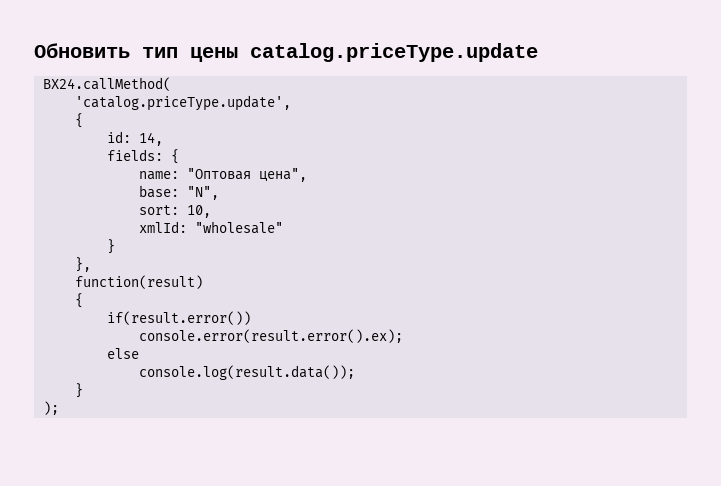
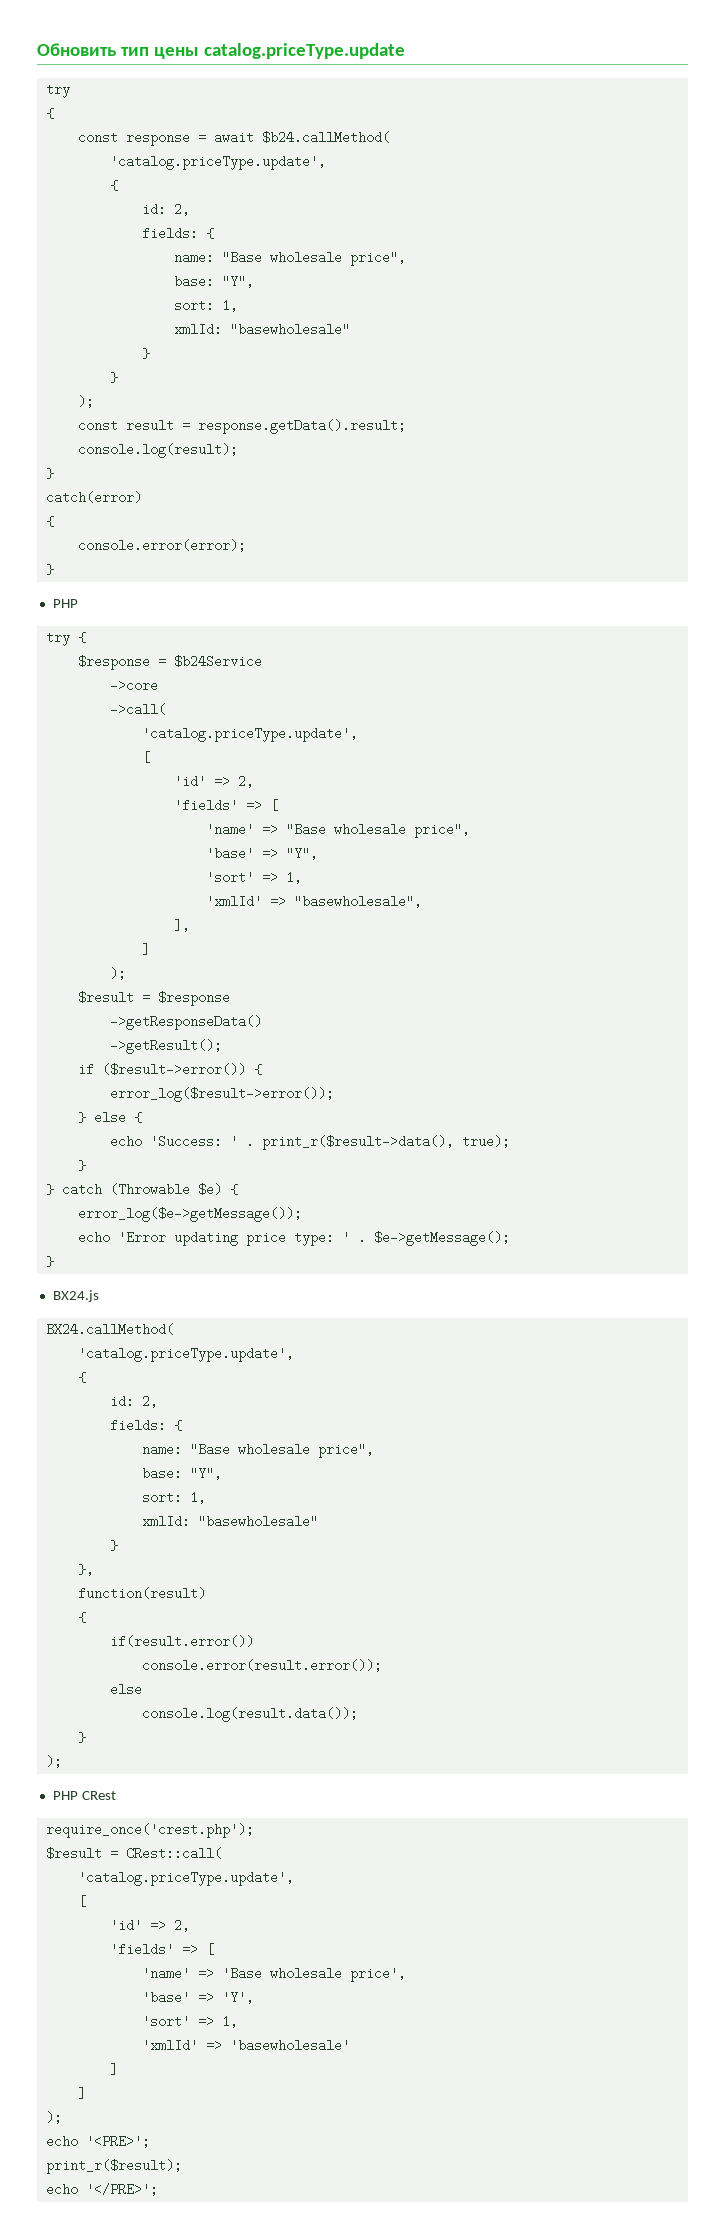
(538, 52) none -> [45,85,70,98] [45,108,54,119] [77,131,390,146] [109,155,326,170] [109,180,118,191] [141,203,190,216] [141,227,214,240] [173,251,406,266] [173,275,254,288] [173,299,238,312] [173,323,350,336] [141,348,150,359] [109,372,118,383] [77,395,94,408] [77,419,406,434] [77,443,238,458] [45,468,54,479] [45,491,142,504] [45,516,54,527] [77,539,246,552] [45,564,54,575] [52,599,78,608] [45,632,86,646] [77,655,262,670] [109,679,158,692] [109,703,166,716] [141,727,358,742] [141,751,150,764] [173,775,254,788] [173,799,278,812] [205,823,470,838] [205,847,318,860] [205,871,302,884] [205,895,422,908] [173,919,190,932] [141,943,150,956] [109,967,126,980] [77,991,230,1006] [109,1015,262,1030] [109,1039,222,1054] [77,1063,262,1076] [109,1087,334,1102] [77,1111,142,1124] [109,1135,510,1150] [77,1160,86,1171] [45,1183,238,1196] [77,1207,302,1222] [77,1231,510,1246] [45,1256,54,1267] [52,1290,99,1302] // try // { // const response = await $b24.callMethod( // 'catalog.priceType.update', // { // id: 2, // fields: { // name: "Base wholesale price", // base: "Y", // sort: 1, // xmlId: "basewholesale" // } // } // ); // const result = response.getData().result; // console.log(result); // } // catch(error) // { // console.error(error); // } // PHP // try { // $response = $b24Service // ->core // ->call( // 'catalog.priceType.update', // [ // 'id' => 2, // 'fields' => [ // 'name' => "Base wholesale price", // 'base' => "Y", // 'sort' => 1, // 'xmlId' => "basewholesale", // ], // ] // ); // $result = $response // ->getResponseData() // ->getResult(); // if ($result->error()) { // error_log($result->error()); // } else { // echo 'Success: ' . print_r($result->data(), true); // } // } catch (Throwable $e) { // error_log($e->getMessage()); // echo 'Error updating price type: ' . $e->getMessage(); // } // BX24.js
[138,132,163,146] [106,149,179,164] [138,168,307,182] [138,185,219,200] [138,205,211,218] [138,221,283,234] 14, // fields: { // name: "Оптовая цена", // base: "N", // sort: 10, // xmlId: "wholesale" -> [141,1395,158,1408] [109,1419,182,1432] [141,1443,374,1458] [141,1467,222,1480] [141,1491,206,1504] [141,1515,318,1528] 2, // fields: { // name: "Base wholesale price", // base: "Y", // sort: 1, // xmlId: "basewholesale"
[138,329,403,343] console.error(result.error().ex); -> [141,1659,382,1672] console.error(result.error());
(59, 408) none -> [52,1791,116,1800] [45,1823,254,1838] [45,1847,222,1860] [77,1871,294,1886] [77,1895,86,1908] [109,1919,190,1932] [109,1943,214,1956] [141,1967,406,1982] [141,1991,254,2004] [141,2015,238,2028] [141,2039,350,2052] [109,2063,118,2076] [77,2087,86,2100] [45,2111,62,2124] [45,2135,150,2148] [45,2159,182,2174] [45,2183,158,2196] // PHP CRest // require_once('crest.php'); // $result = CRest::call( // 'catalog.priceType.update', // [ // 'id' => 2, // 'fields' => [ // 'name' => 'Base wholesale price', // 'base' => 'Y', // 'sort' => 1, // 'xmlId' => 'basewholesale' // ] // ] // ); // echo '<PRE>'; // print_r($result); // echo '</PRE>';

